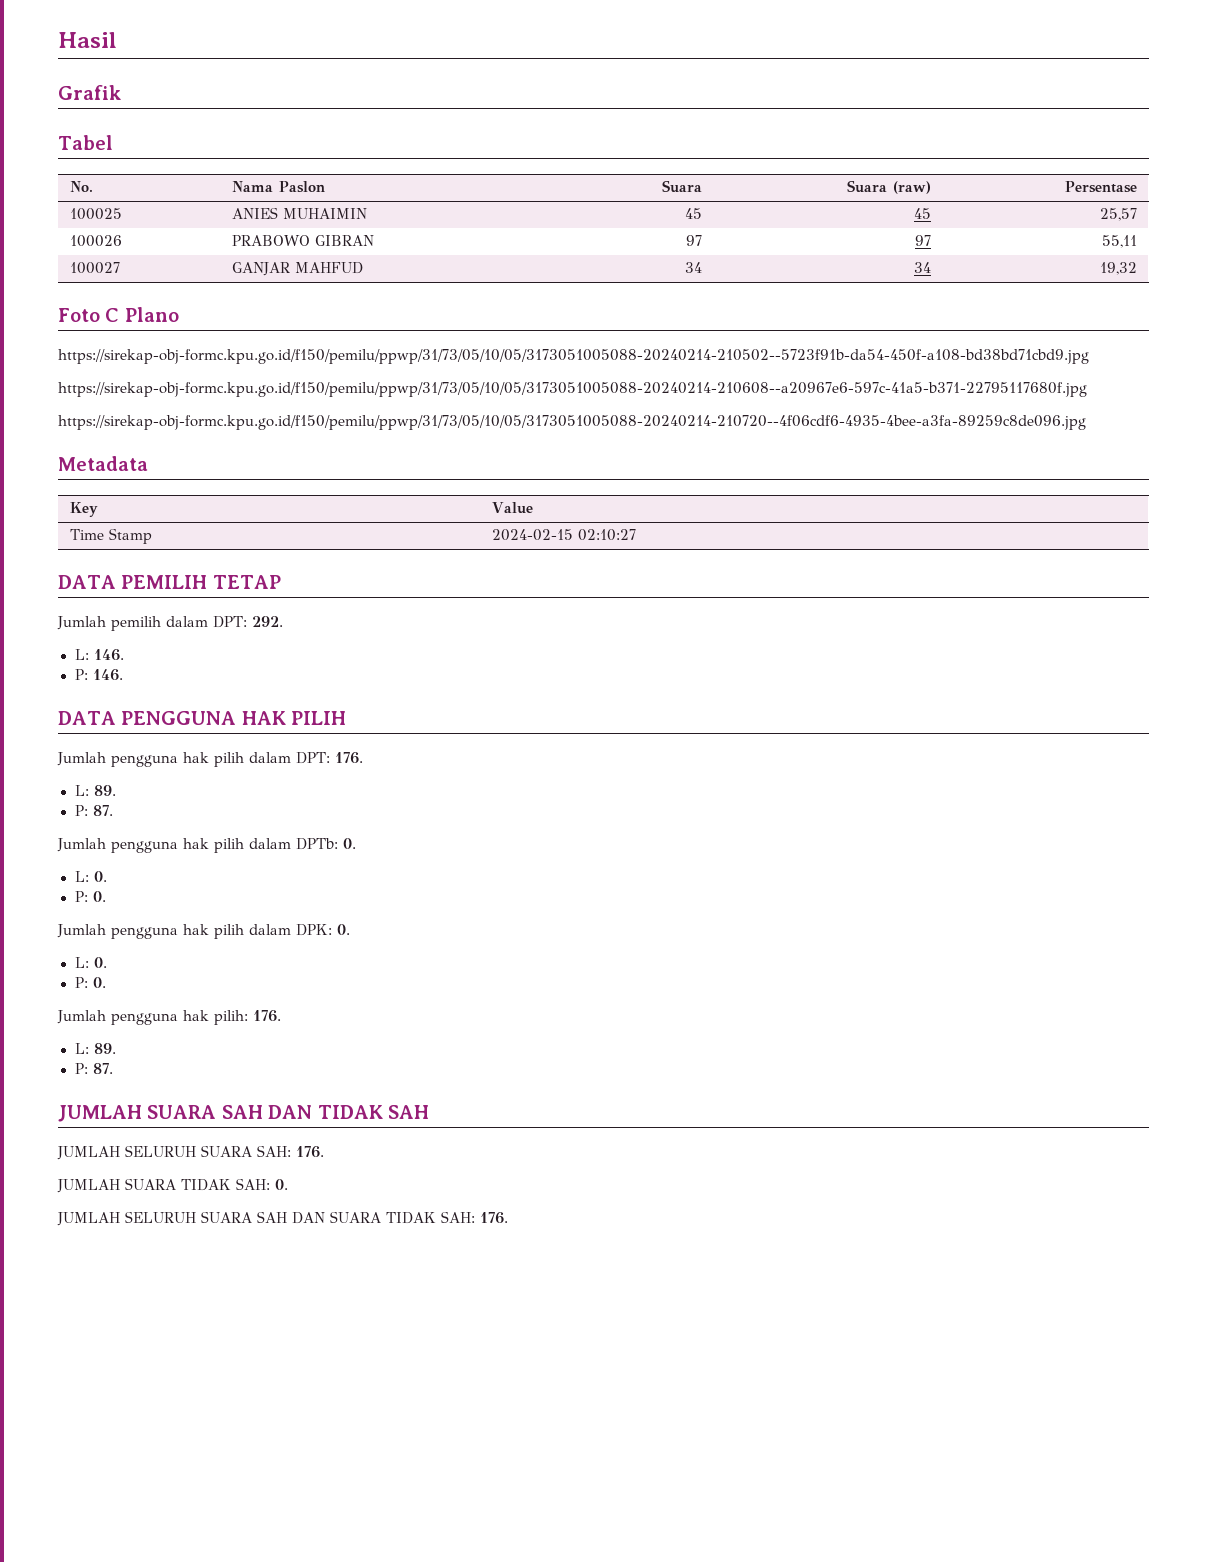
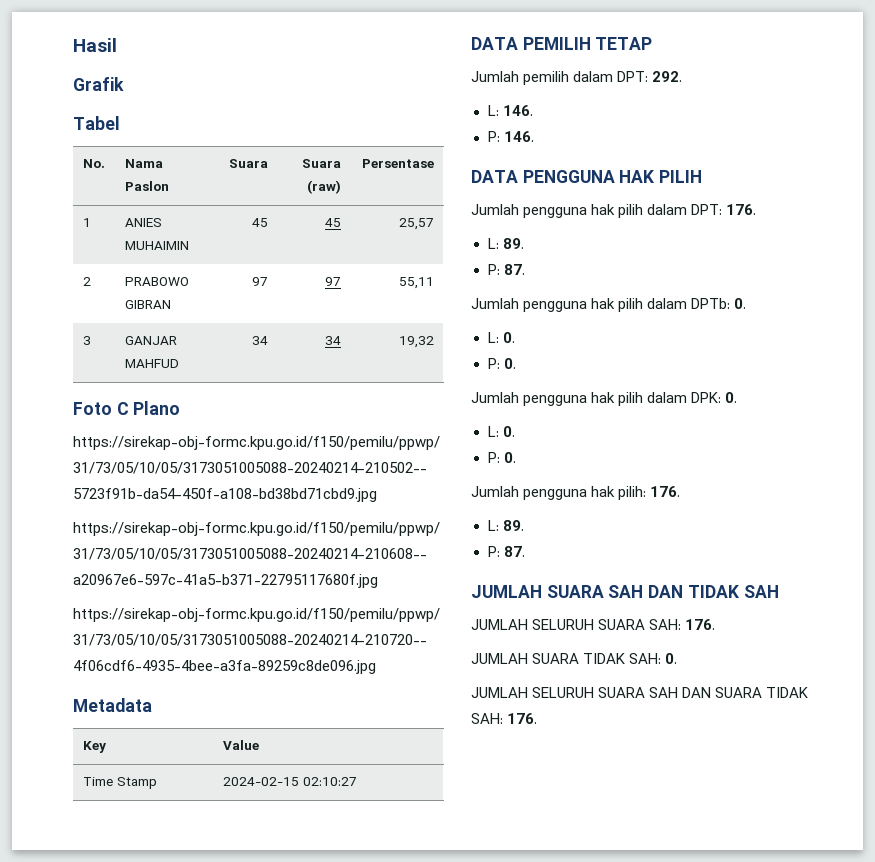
[69,208,122,220] 100025 -> [82,218,91,227] 1
[69,235,122,247] 100026 -> [82,277,91,286] 2
[69,262,120,274] 100027 -> [82,336,91,345] 3

